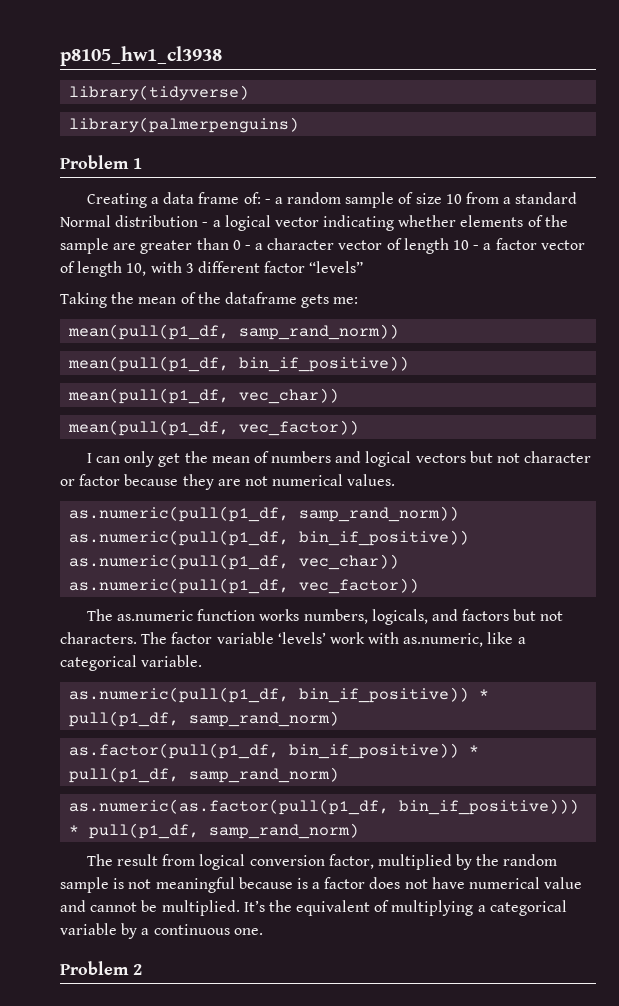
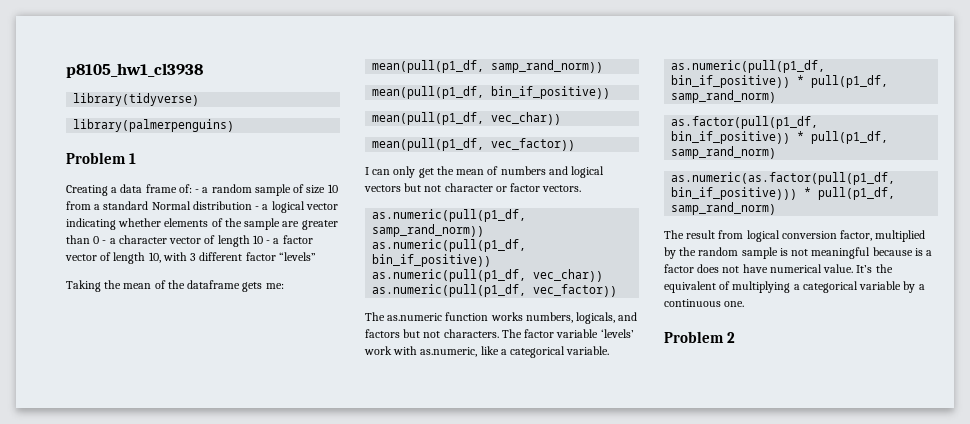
[124,474,396,490] because they are not numerical values. -> [542,185,582,192] vectors.
[544,877,583,889] [60,900,240,916] value and cannot be multiplied. -> [823,264,854,273] value.

